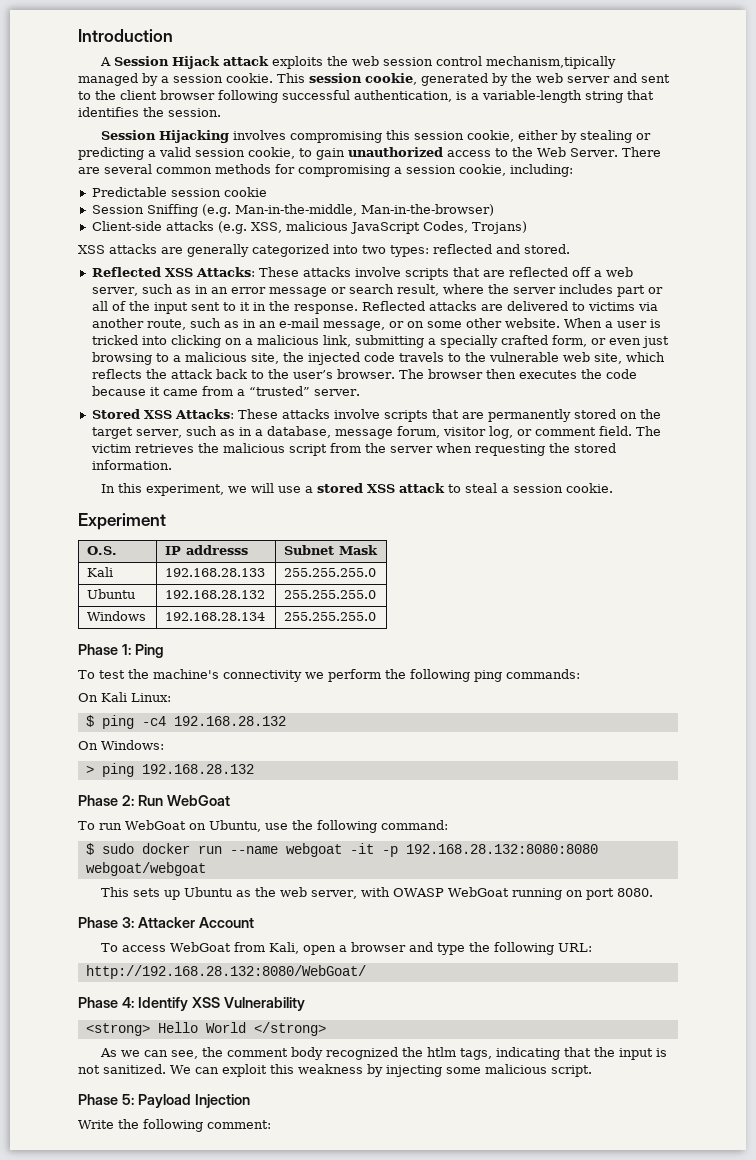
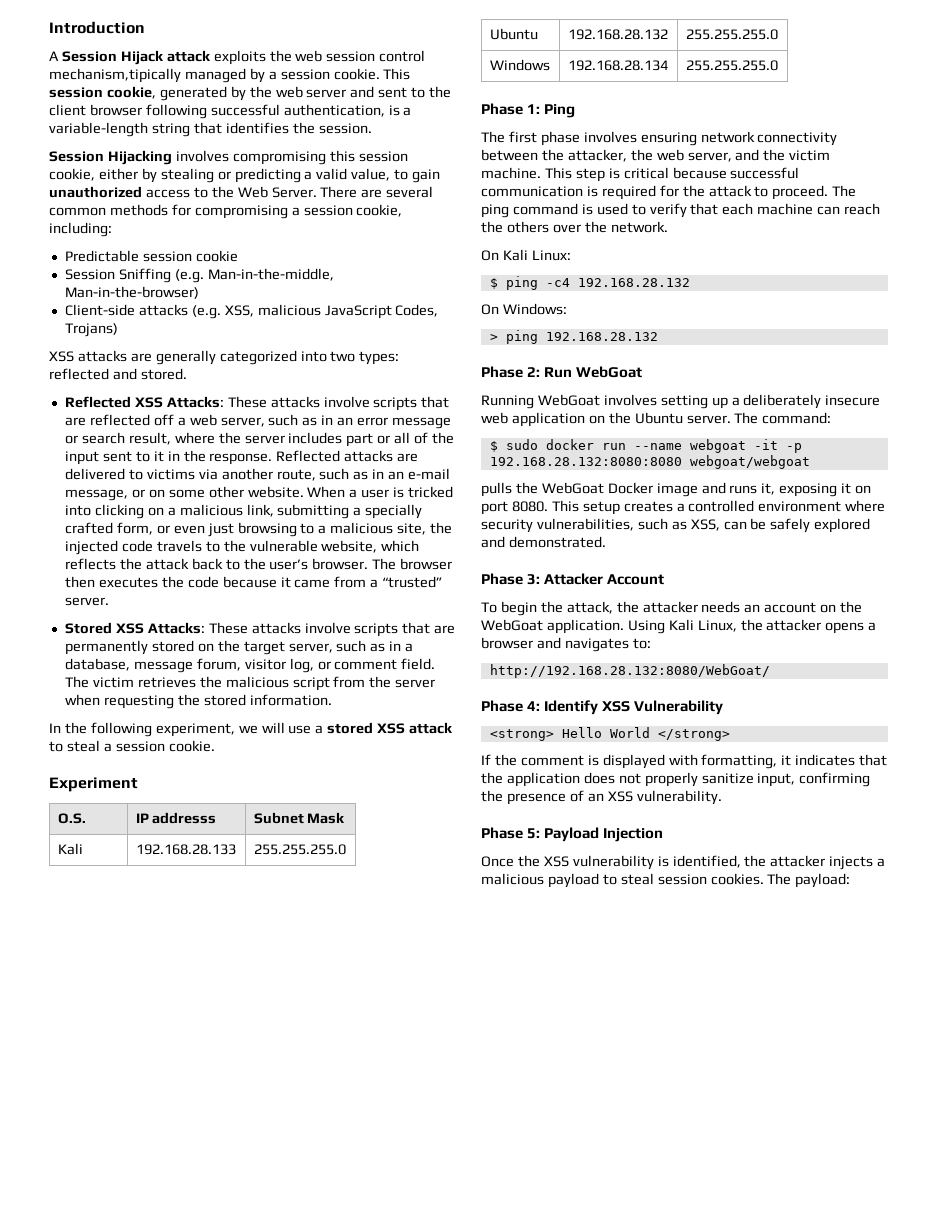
[195,147,295,159] session cookie, -> [351,168,391,181] value,
[562,352,622,364] web site, -> [321,540,378,553] website,
[118,483,143,493] this -> [64,722,152,737] the following
[78,669,580,682] To test the machine's connectivity we perform the following ping commands: -> [481,131,838,146] [481,149,831,162] [481,167,800,182] [481,185,857,200] [481,203,881,218] [481,221,668,233] The first phase involves ensuring network connectivity between the attacker, the web server, and the victim machine. This step is critical because successful communication is required for the attack to proceed. The ping command is used to verify that each machine can reach the others over the network.
[78,820,377,833] To run WebGoat on Ubuntu, use the following -> [481,394,881,409] [481,412,759,427] Running WebGoat involves setting up a deliberately insecure web application on the Ubuntu server. The
[101,887,654,900] This sets up Ubuntu as the web server, with OWASP WebGoat running on port 8080. -> [481,482,872,497] [481,500,886,515] [481,518,871,533] [481,536,606,548] pulls the WebGoat Docker image and runs it, exposing it on port 8080. This setup creates a controlled environment where security vulnerabilities, such as XSS, can be safely explored and demonstrated.
[122,942,593,955] access WebGoat from Kali, open a browser and type the following URL: -> [500,601,863,616] [481,619,877,634] [481,637,651,652] begin the attack, the attacker needs an account on the WebGoat application. Using Kali Linux, the attacker opens a browser and navigates to:
[100,1047,668,1060] [78,1064,592,1077] [78,1094,250,1108] [78,1119,271,1132] As we can see, the comment body recognized the htlm tags, indicating that the input is not sanitized. We can exploit this weakness by injecting some malicious script. // Phase 5: Payload Injection // Write the following comment: -> [481,754,888,769] [481,772,871,787] [481,790,722,805] [481,827,664,842] [481,855,886,870] [481,873,851,888] If the comment is displayed with formatting, it indicates that the application does not properly sanitize input, confirming the presence of an XSS vulnerability. // Phase 5: Payload Injection // Once the XSS vulnerability is identified, the attacker injects a malicious payload to steal session cookies. The payload:

